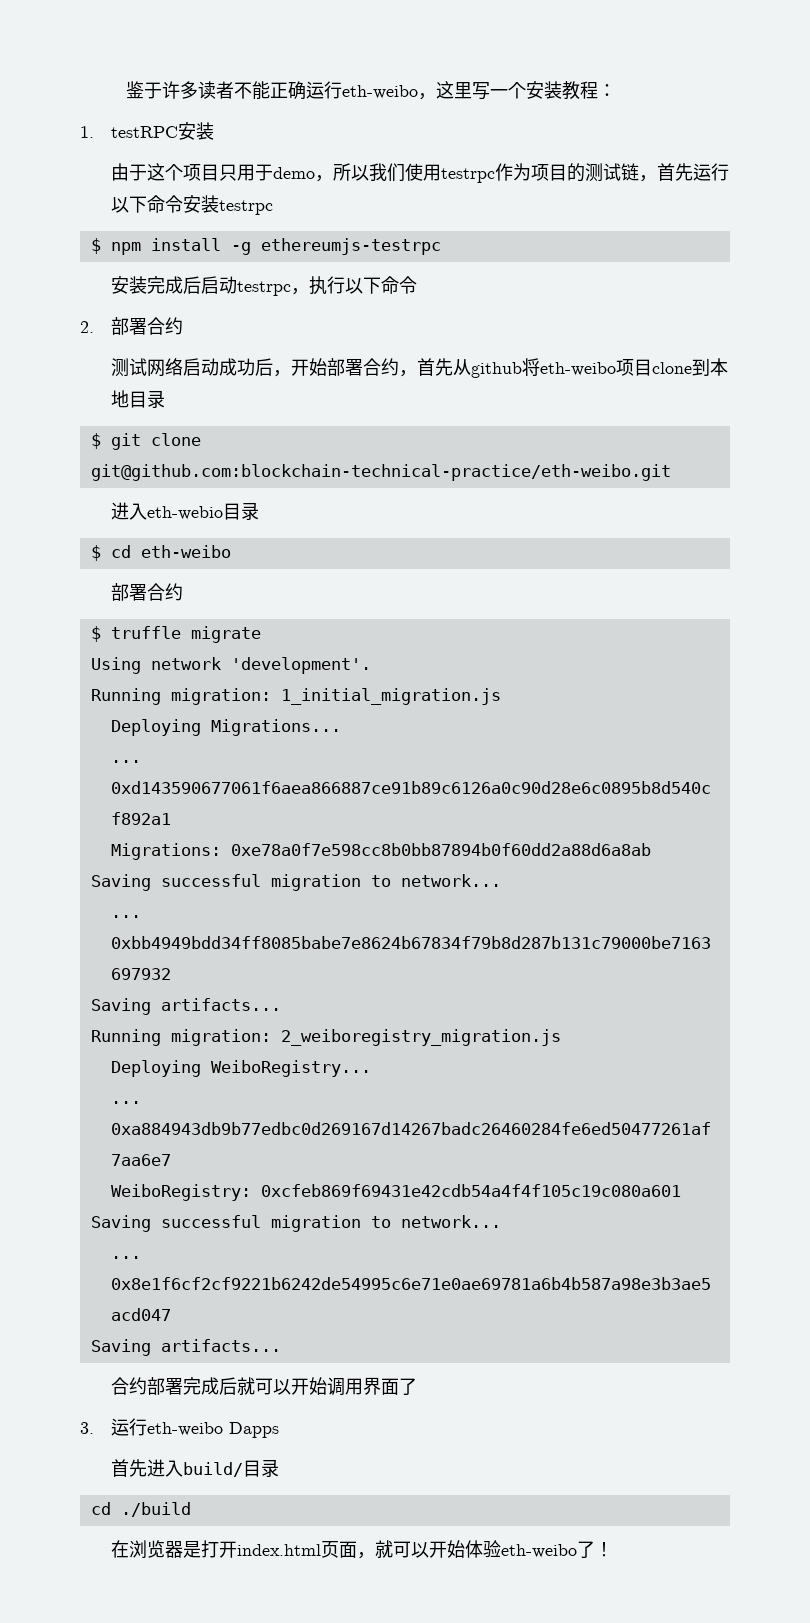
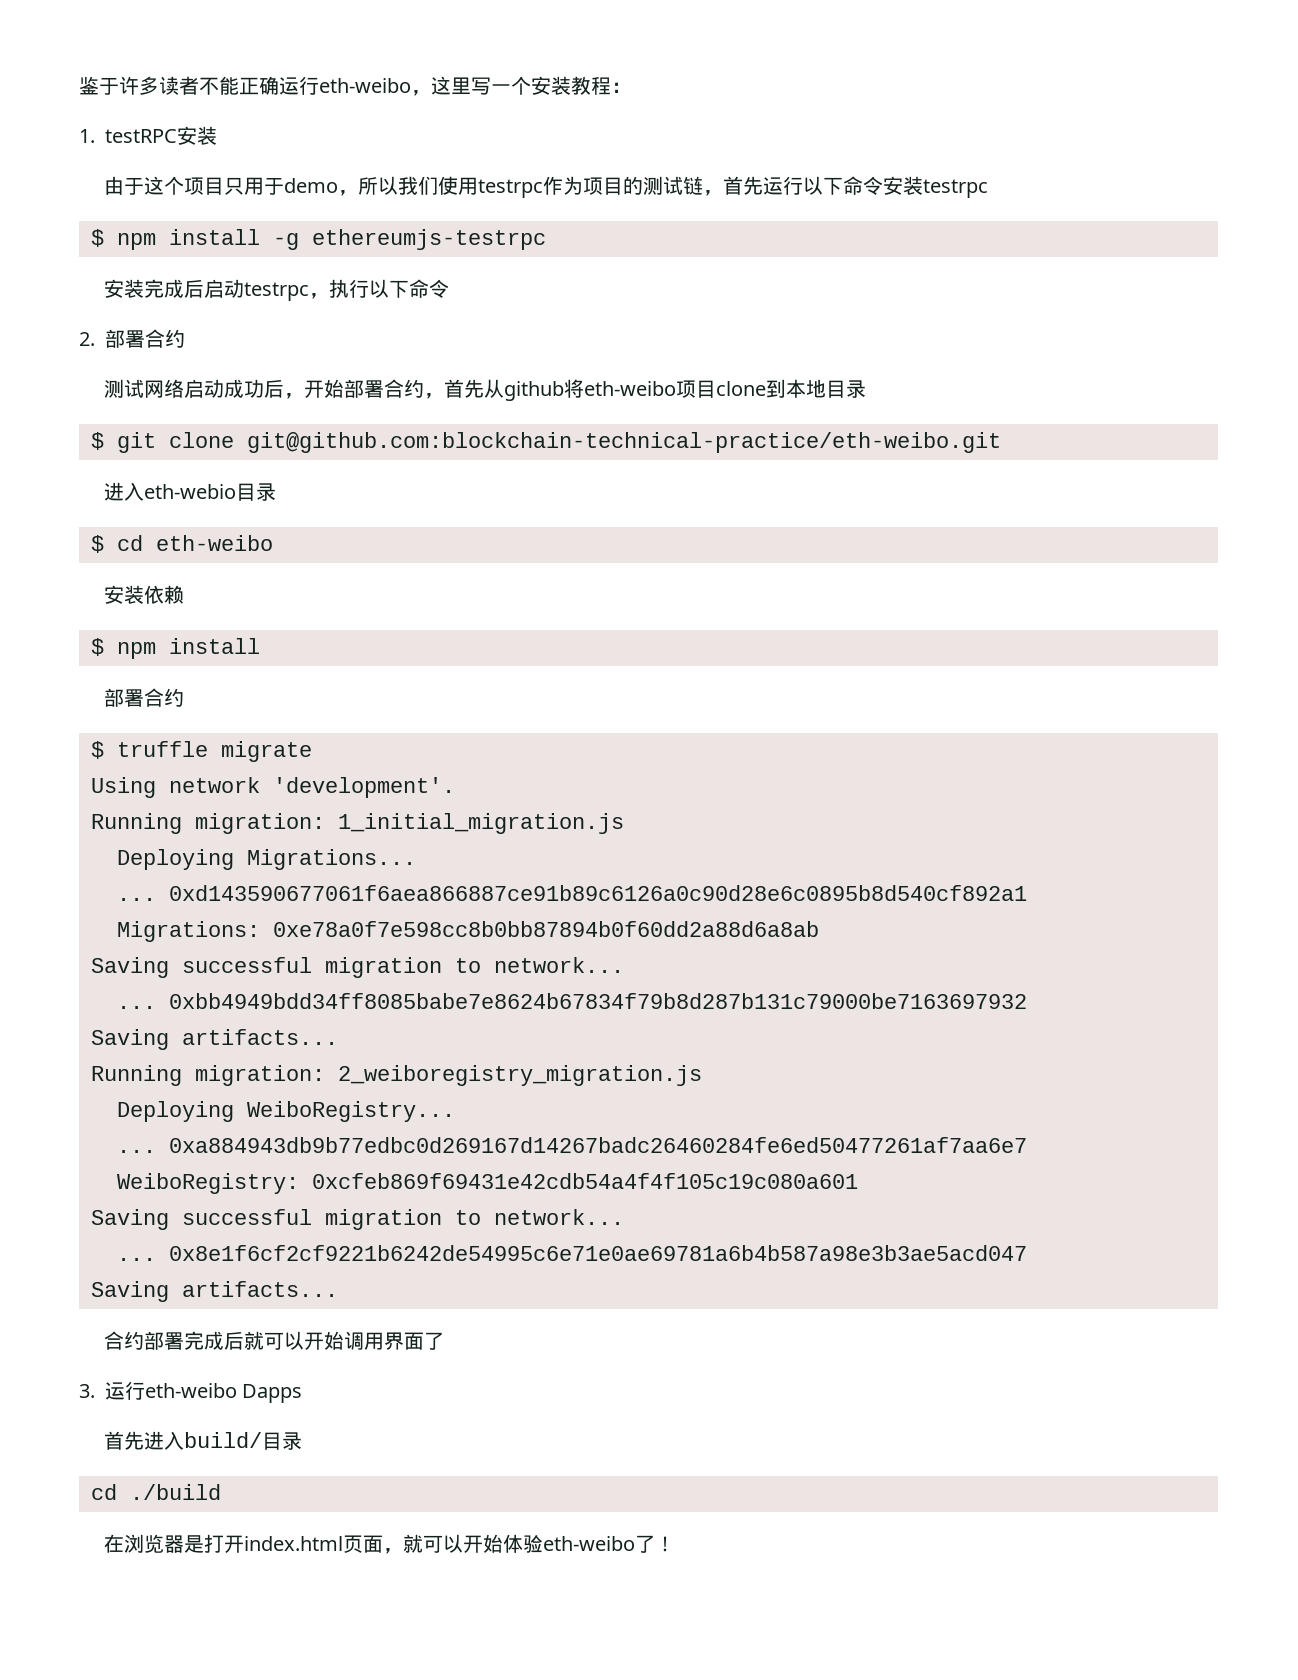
(231, 551) none -> [103,585,184,604] [91,638,260,659] // 安装依赖 // $ npm install

